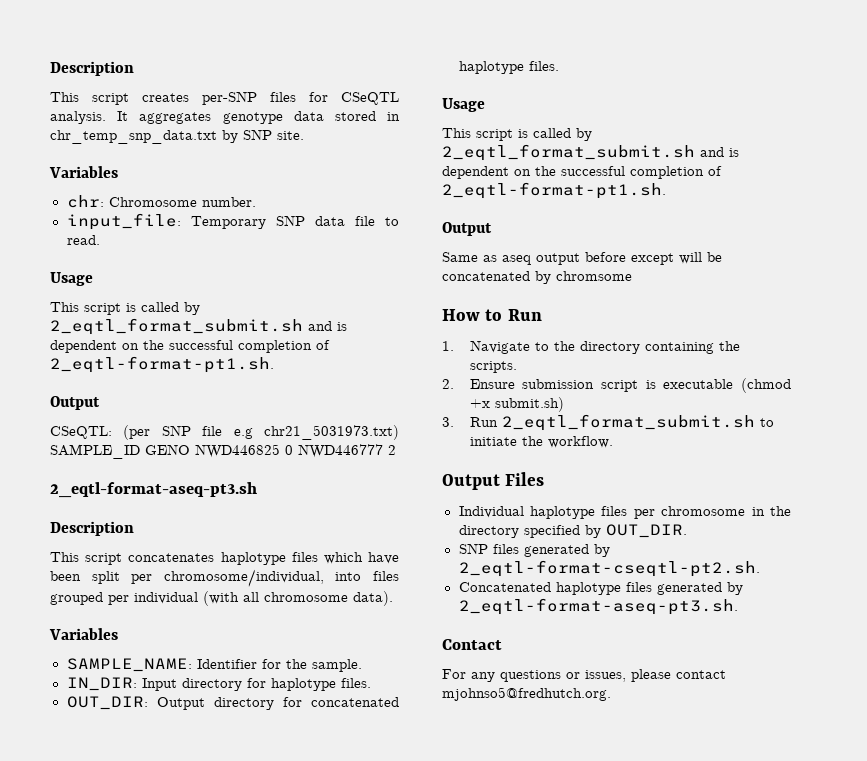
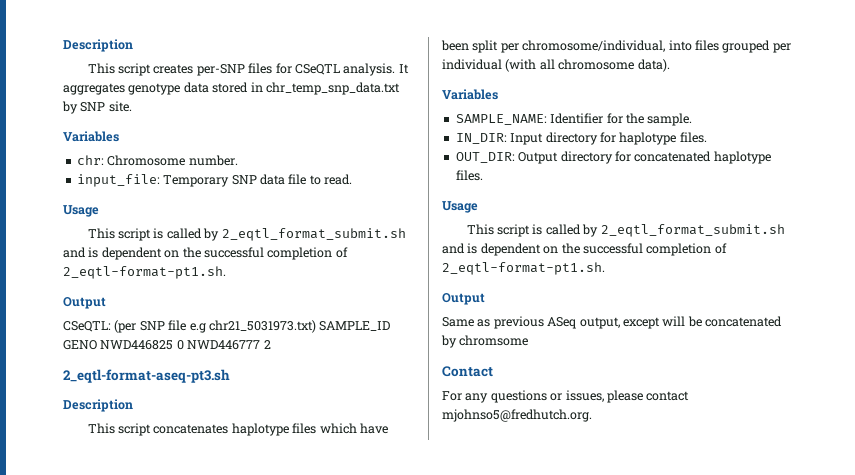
[502,252,626,265] aseq output before -> [493,316,620,329] previous ASeq output,
[442,309,542,321] [442,340,740,354] [469,361,517,373] [442,378,791,393] [469,397,564,412] [442,414,774,431] [469,436,613,448] [442,472,545,490] [458,506,791,519] [458,524,687,538] [458,543,610,557] [458,560,760,577] [458,582,743,595] [458,598,738,615] // How to Run // 1. Navigate to the directory containing the scripts. // 2. Ensure submission script is executable (chmod +x submit.sh) // 3. Run 2_eqtl_format_submit.sh to initiate the workflow. // Output Files // Individual haplotype files per chromosome in the directory specified by OUT_DIR. // SNP files generated by 2_eqtl-format-cseqtl-pt2.sh. // Concatenated haplotype files generated by 2_eqtl-format-aseq-pt3.sh. -> (529, 340) none

